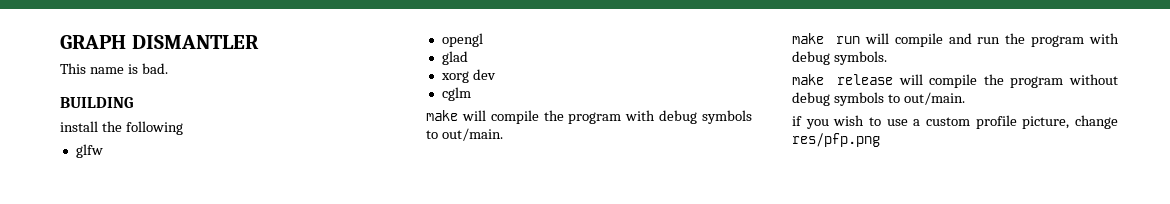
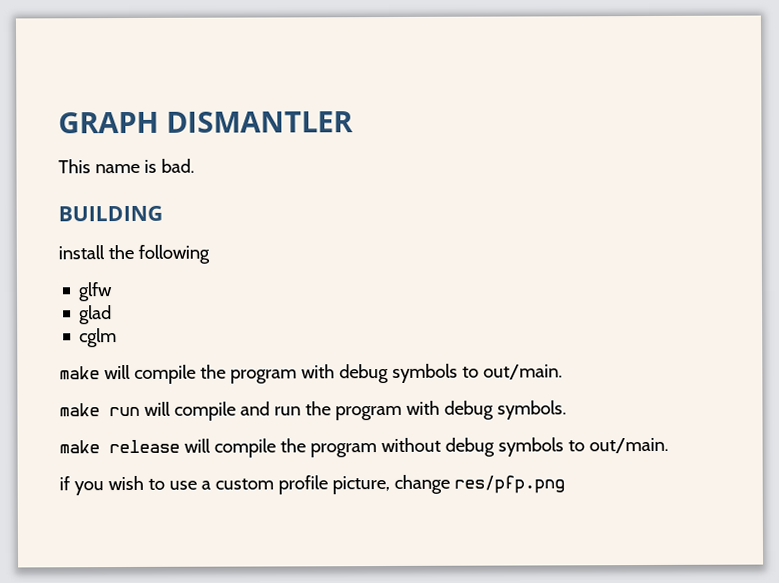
[441,33,483,47] // opengl -> (114, 292) none
[440,69,496,83] // xorg dev -> (113, 315) none

